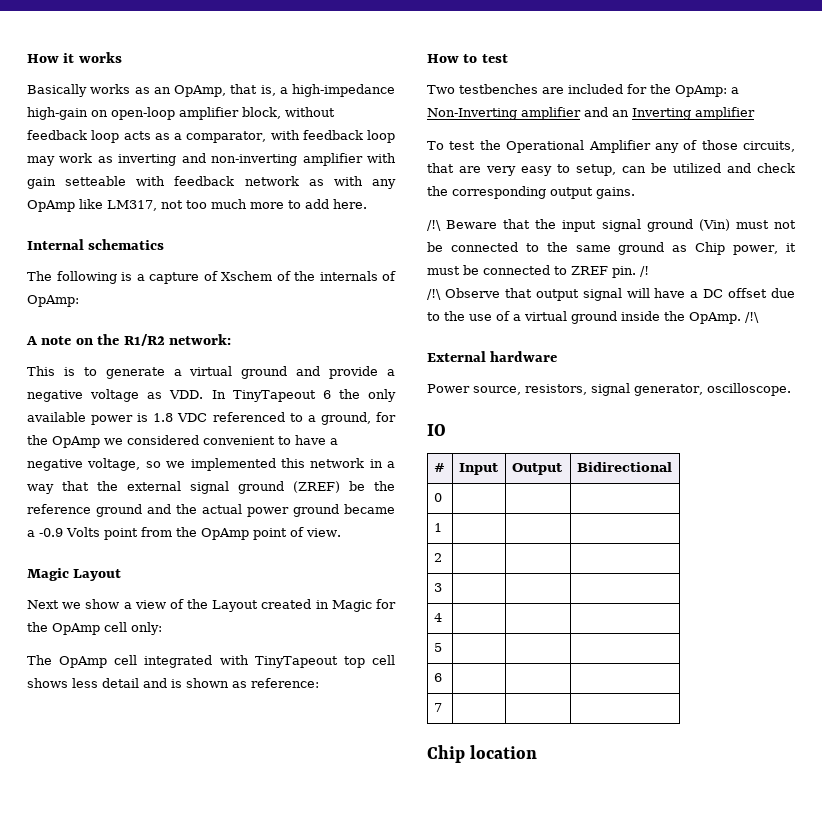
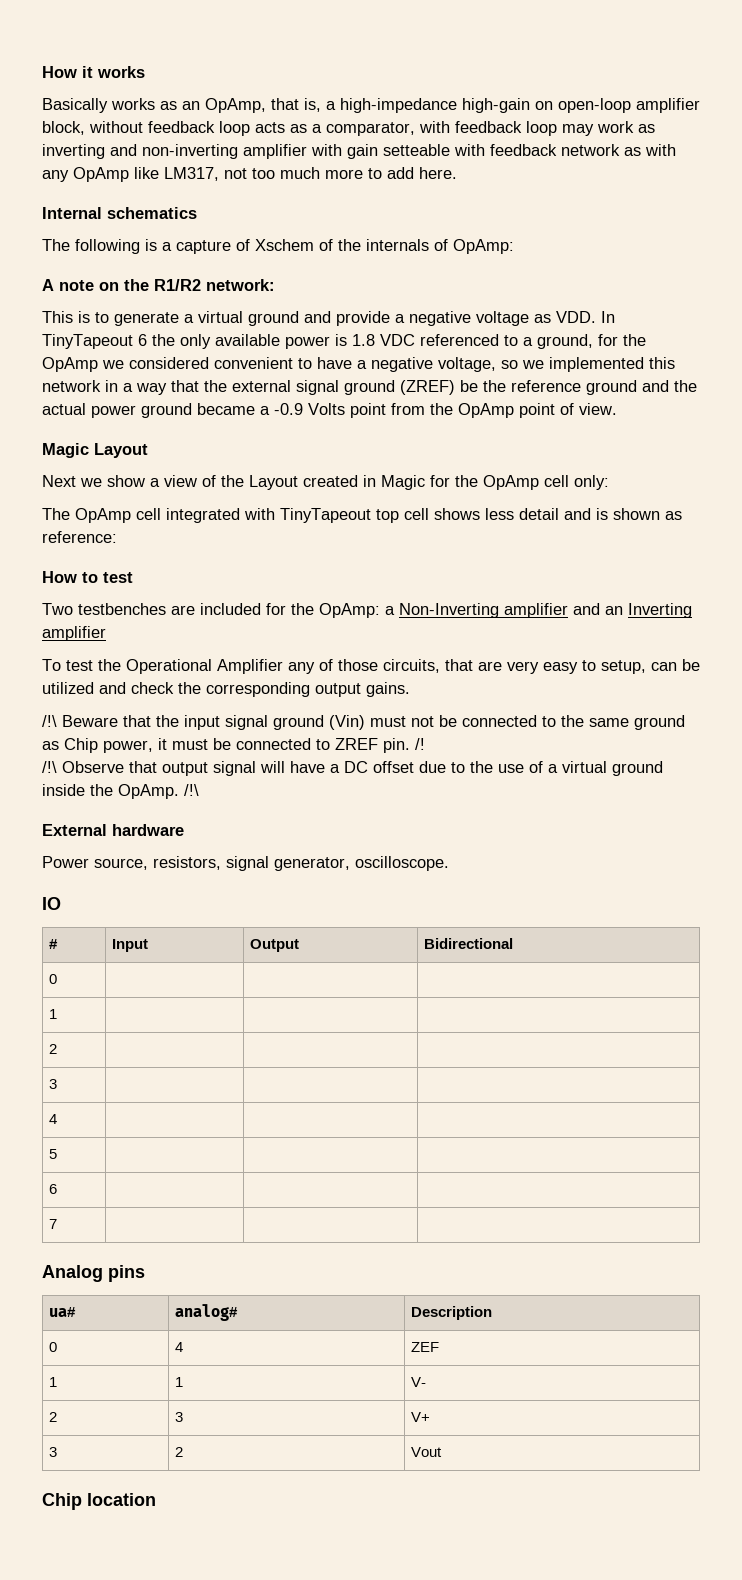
(442, 707) none -> [42,1265,145,1282] [49,1307,77,1317] [175,1304,239,1321] [411,1306,493,1320] [49,1342,58,1352] [175,1342,184,1352] [411,1342,440,1352] [49,1377,58,1387] [175,1377,184,1387] [411,1377,427,1387] [49,1412,58,1422] [175,1412,184,1422] [411,1412,431,1422] [49,1447,58,1457] [175,1447,184,1457] [411,1447,443,1457] // Analog pins // ua# | analog# | Description // 0 | 4 | ZEF // 1 | 1 | V- // 2 | 3 | V+ // 3 | 2 | Vout

